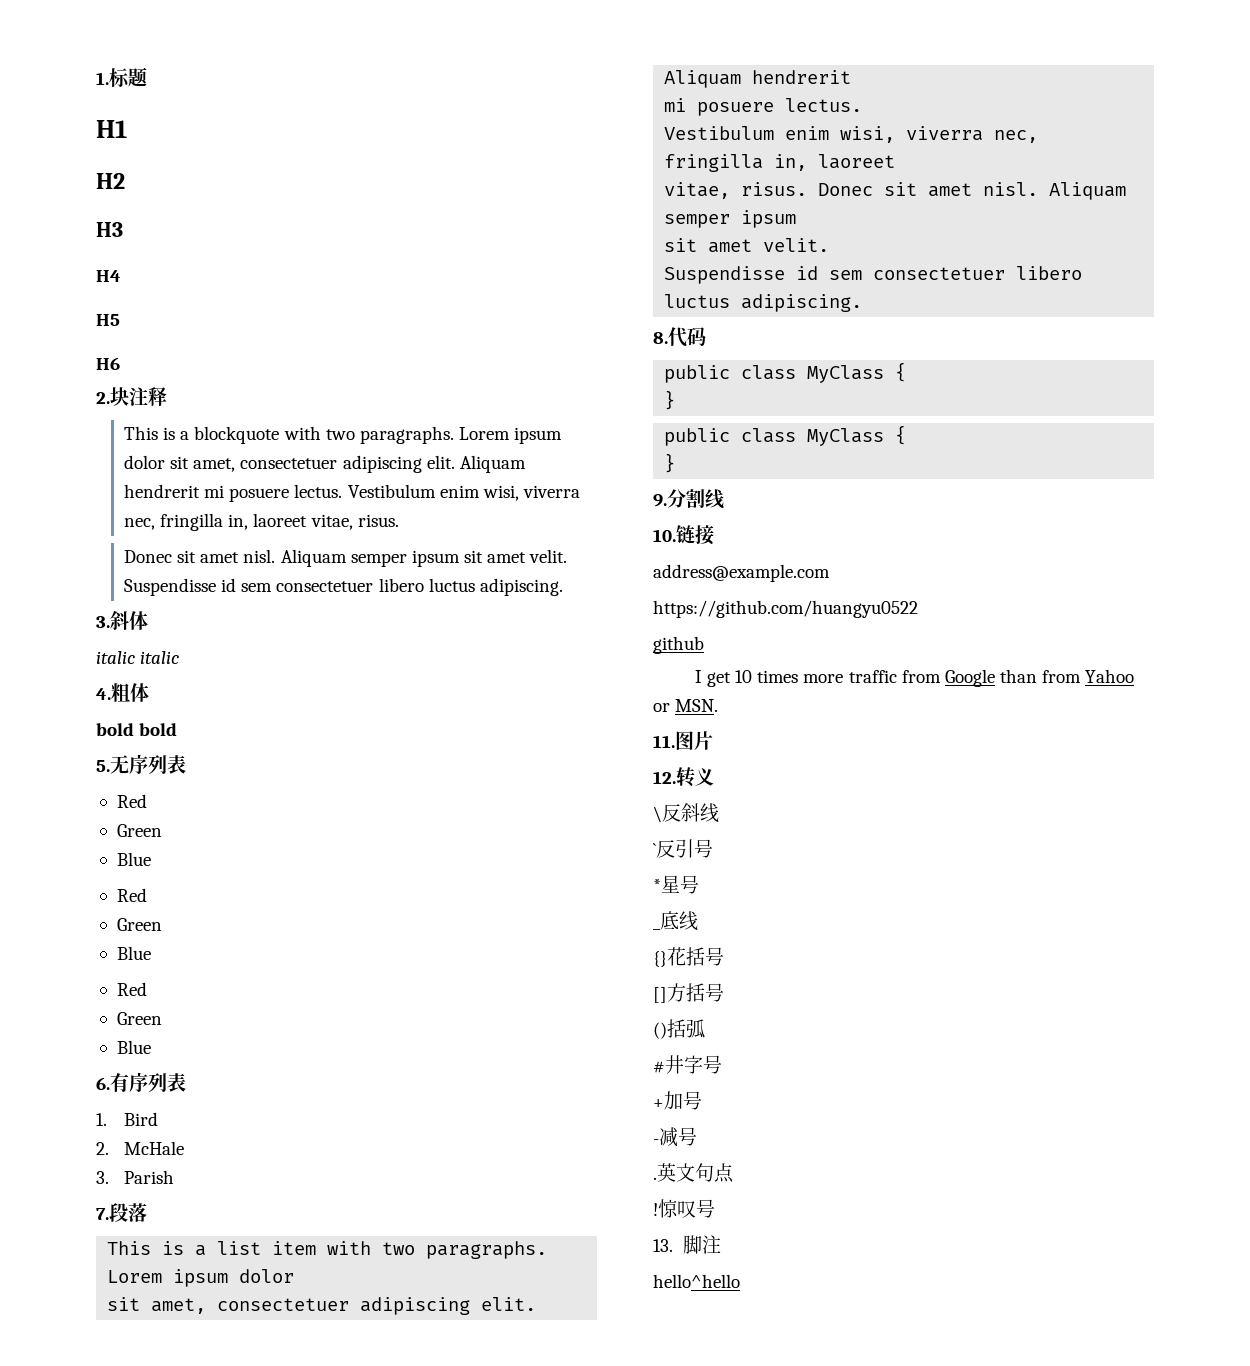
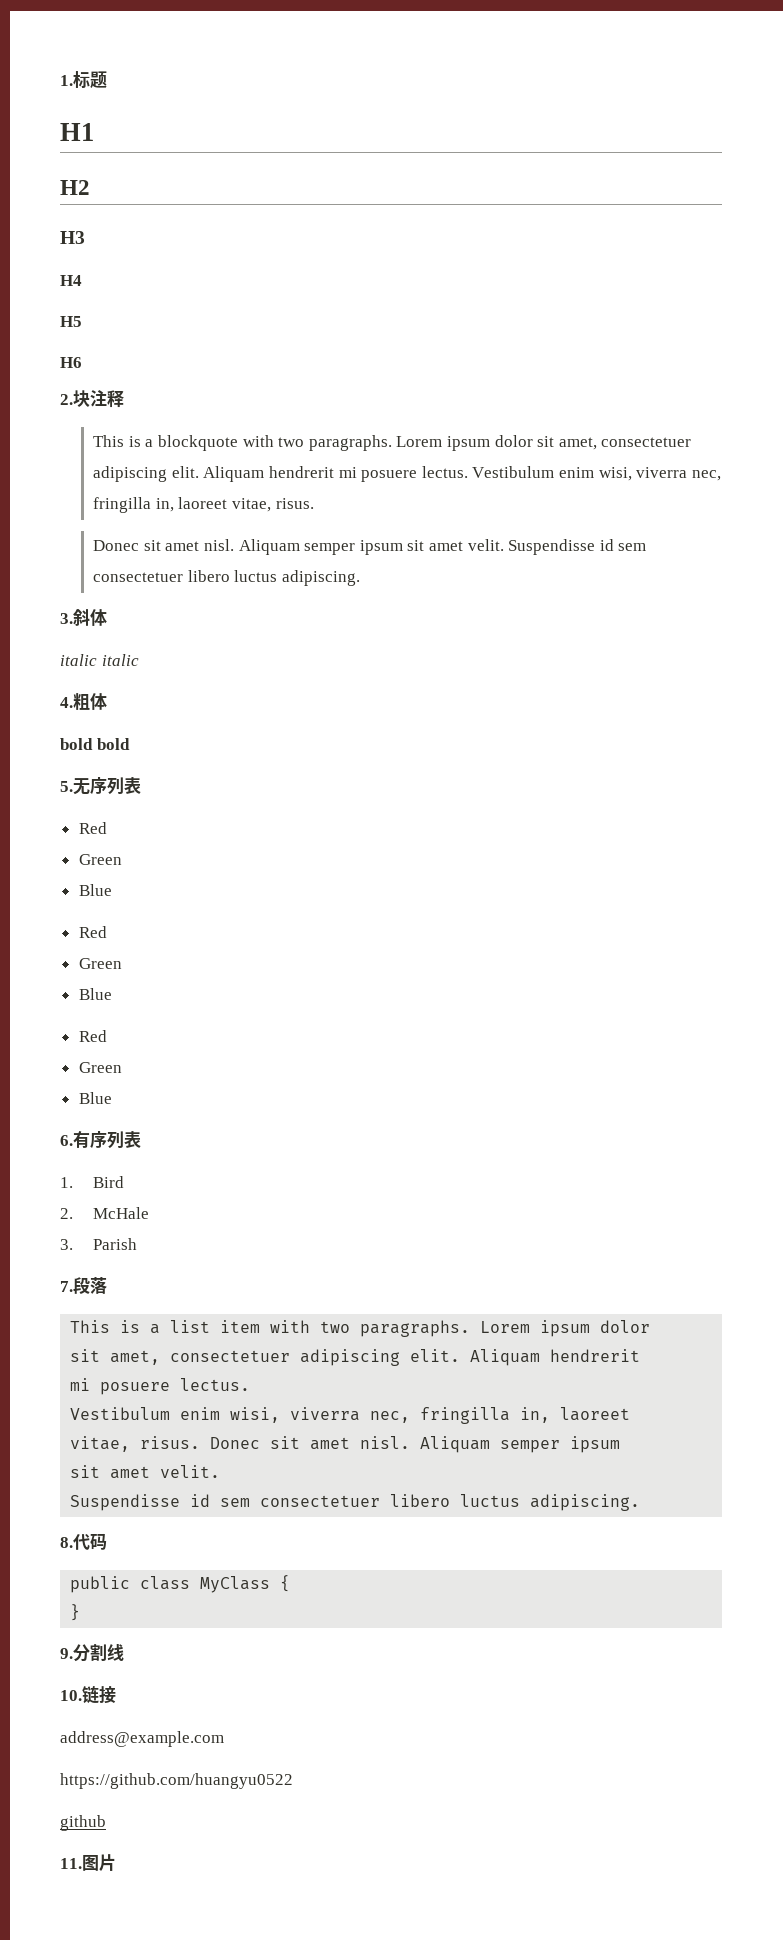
[664,425,907,446] [664,453,676,473] // public class MyClass { // } -> (81, 1612) none
[694,669,1135,687] [653,699,719,712] [653,731,713,750] [653,767,714,787] [653,803,719,823] [653,839,713,858] [653,875,699,894] [653,911,698,931] [653,947,724,967] [653,983,724,1003] [653,1019,705,1039] [653,1055,722,1074] [653,1091,702,1110] [653,1127,697,1147] [653,1163,734,1183] [653,1199,715,1218] [653,1235,721,1254] [653,1274,740,1288] I get 10 times more traffic from Google than from Yahoo or MSN. // 11.图片 // 12.转义 // \反斜线 // `反引号 // *星号 // _底线 // {}花括号 // []方括号 // ()括弧 // #井字号 // +加号 // -减号 // .英文句点 // !惊叹号 // 13.脚注 // hello^hello -> [60,1854,116,1872] 11.图片

